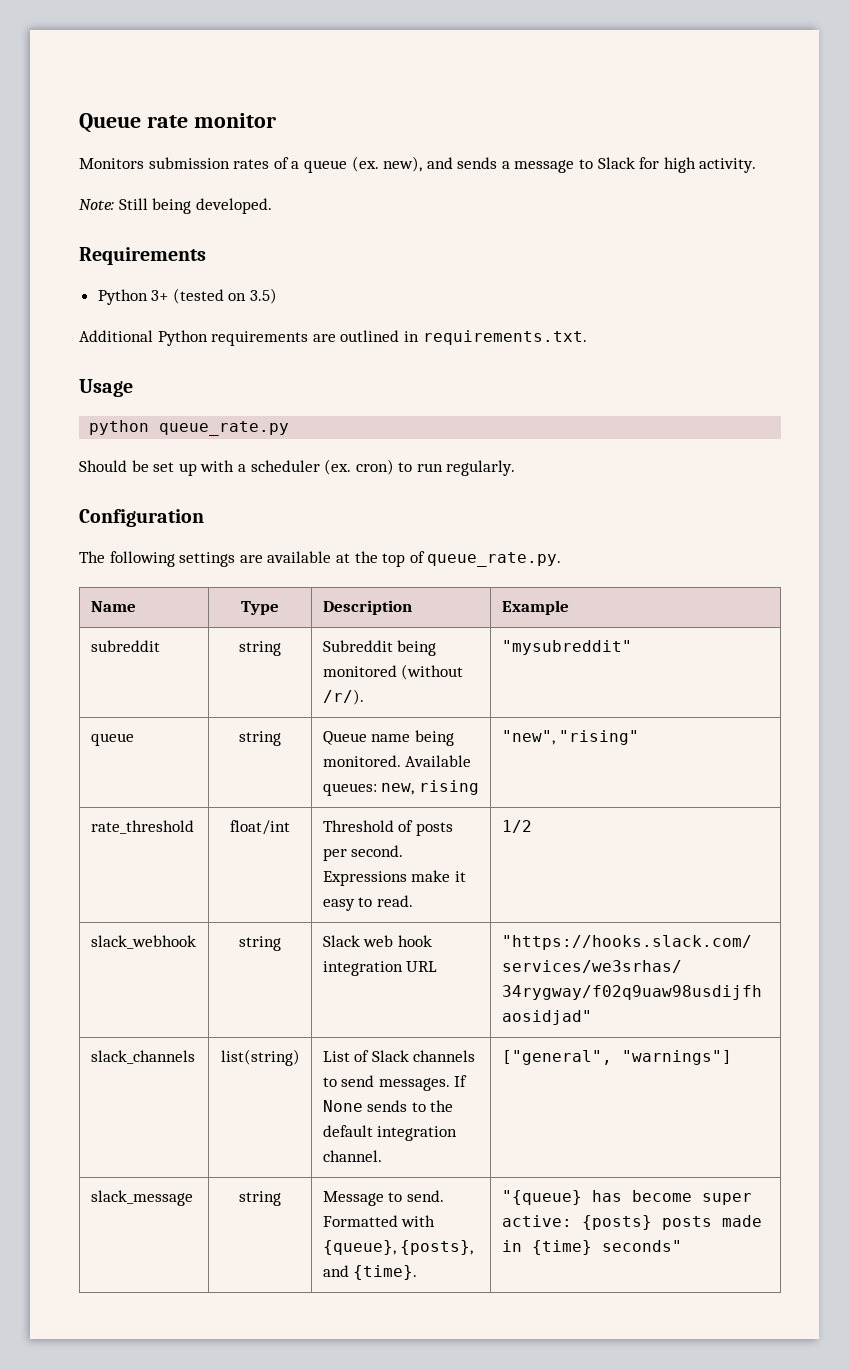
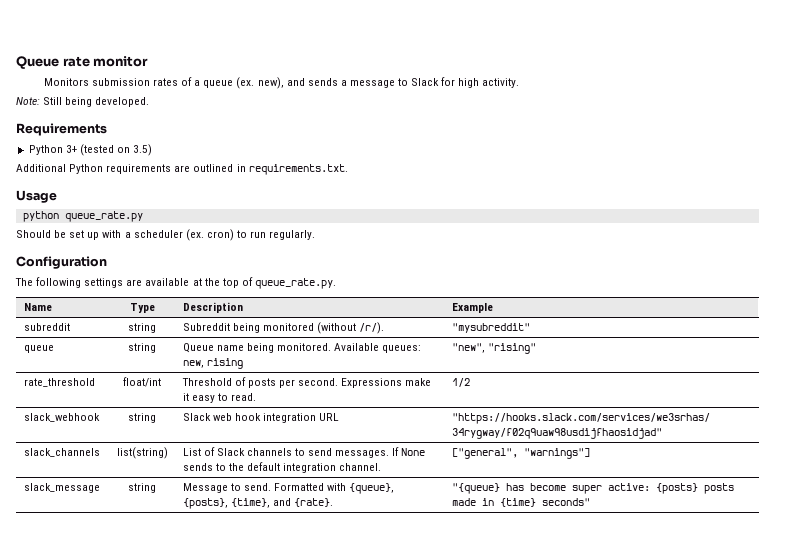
[322,1265,418,1280] and {time}. -> [230,498,333,508] {time}, and {rate}.

